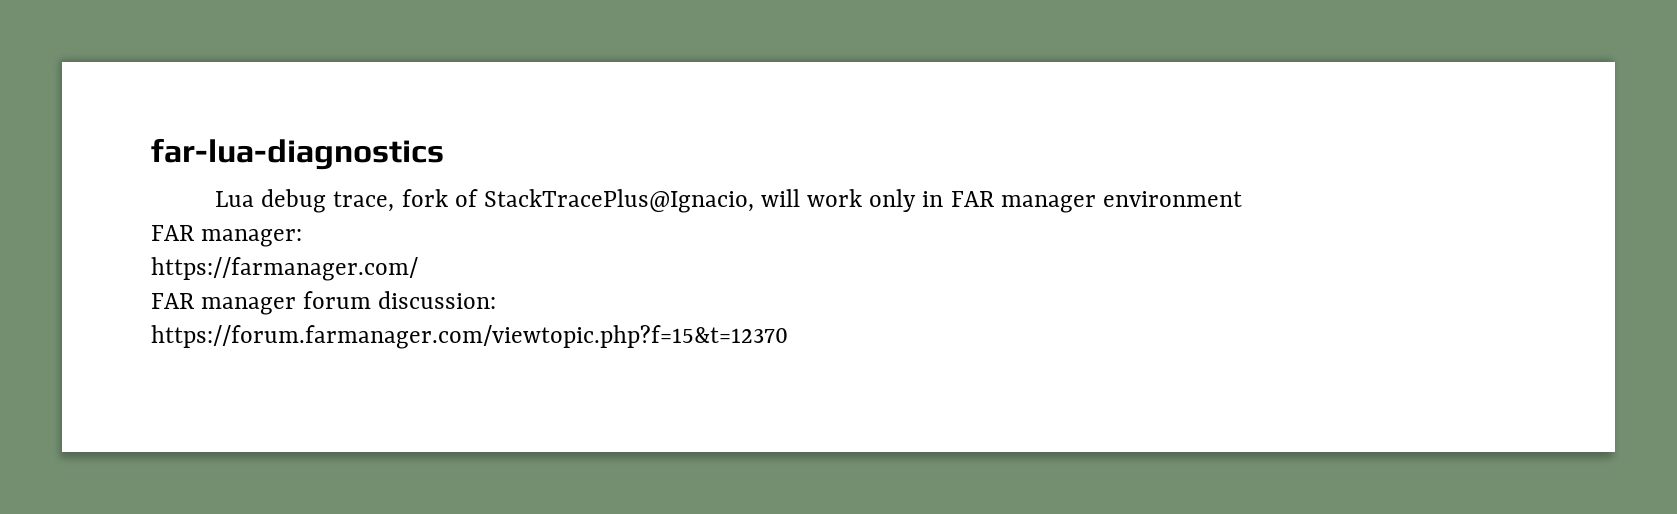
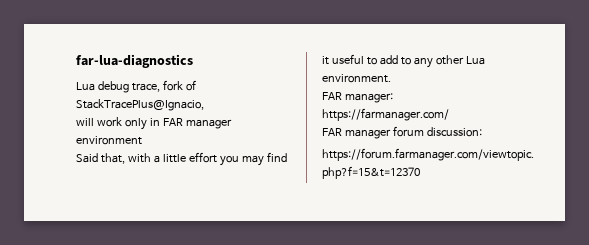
(754, 201) none -> (204, 105) //
(1242, 199) none -> [76,152,287,166] [322,54,485,68] [322,74,391,83] // Said that, with a little effort you may find it useful to add to any other Lua environment.

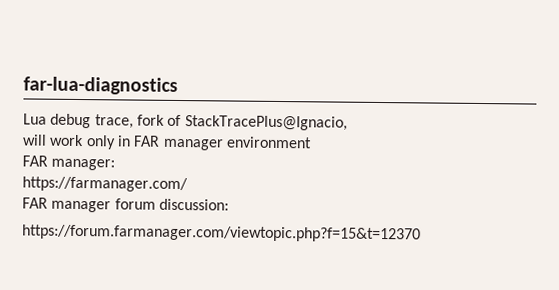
[76,152,287,166] [322,54,485,68] [322,74,391,83] // Said that, with a little effort you may find it useful to add to any other Lua environment. -> (312, 142) none

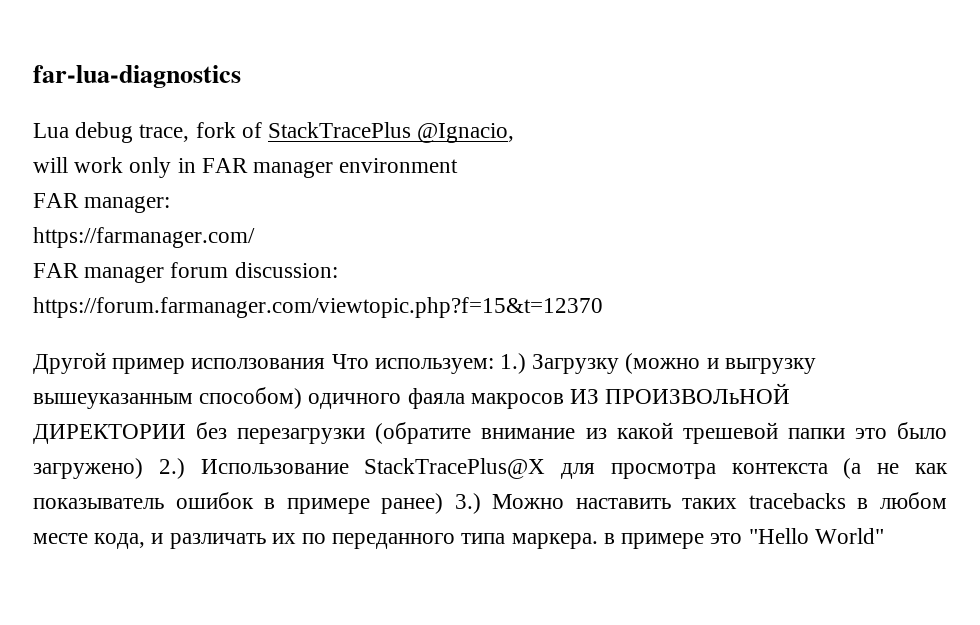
[184,115,348,131] StackTracePlus@Ignacio, -> [268,122,515,143] StackTracePlus @Ignacio,
(421, 233) none -> [33,352,816,374] [33,383,791,409] [33,422,948,444] [33,458,949,479] [33,492,947,514] [33,528,884,549] // Другой пример исползования Что используем: 1.) Загрузку (можно и выгрузку вышеуказанным способом) одичного фаяла макросов ИЗ ПРОИЗВОЛьНОЙ ДИРЕКТОРИИ без перезагрузки (обратите внимание из какой трешевой папки это было загружено) 2.) Использование StackTracePlus@Х для просмотра контекста (a не как показыватель ошибок в примере ранее) 3.) Можно наставить таких tracebacks в любом месте кода, и различать их по переданного типа маркера. в примере это "Hello World"

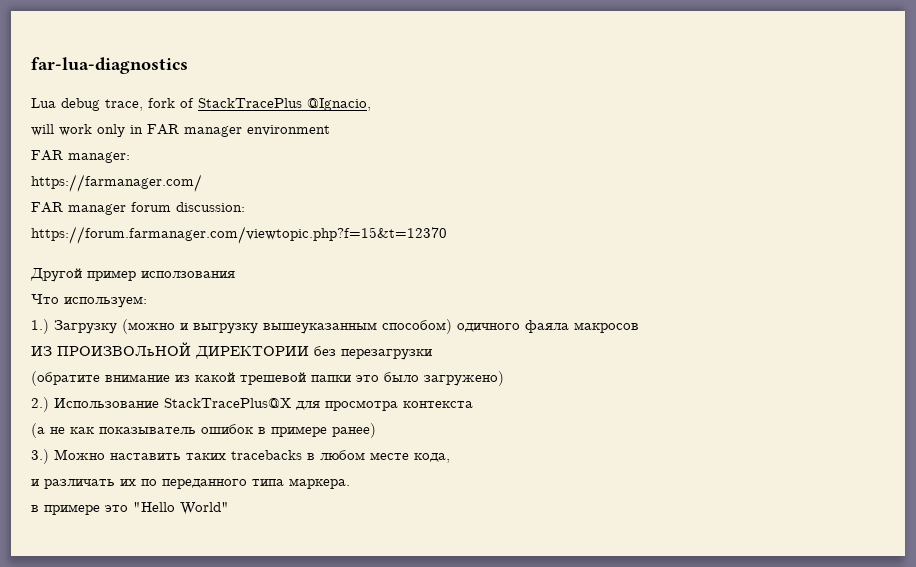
(326, 363) none -> (235, 274) //
(494, 366) none -> (147, 302) //
(564, 401) none -> (639, 327) //
(366, 436) none -> (432, 354) //
(143, 468) none -> (504, 378) //
(828, 468) none -> (473, 404) //
(444, 503) none -> (376, 430) //
(146, 541) none -> (450, 458) //
(598, 541) none -> (350, 483) //

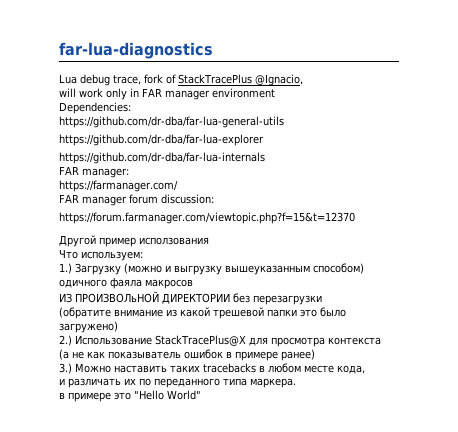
(330, 130) none -> [59,102,131,114] [59,116,284,128] [59,134,264,146] [59,152,265,164] // Dependencies: // https://github.com/dr-dba/far-lua-general-utils // https://github.com/dr-dba/far-lua-explorer // https://github.com/dr-dba/far-lua-internals

